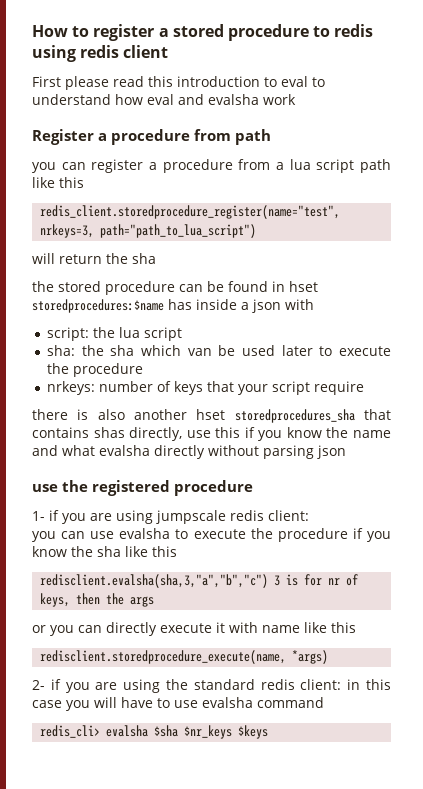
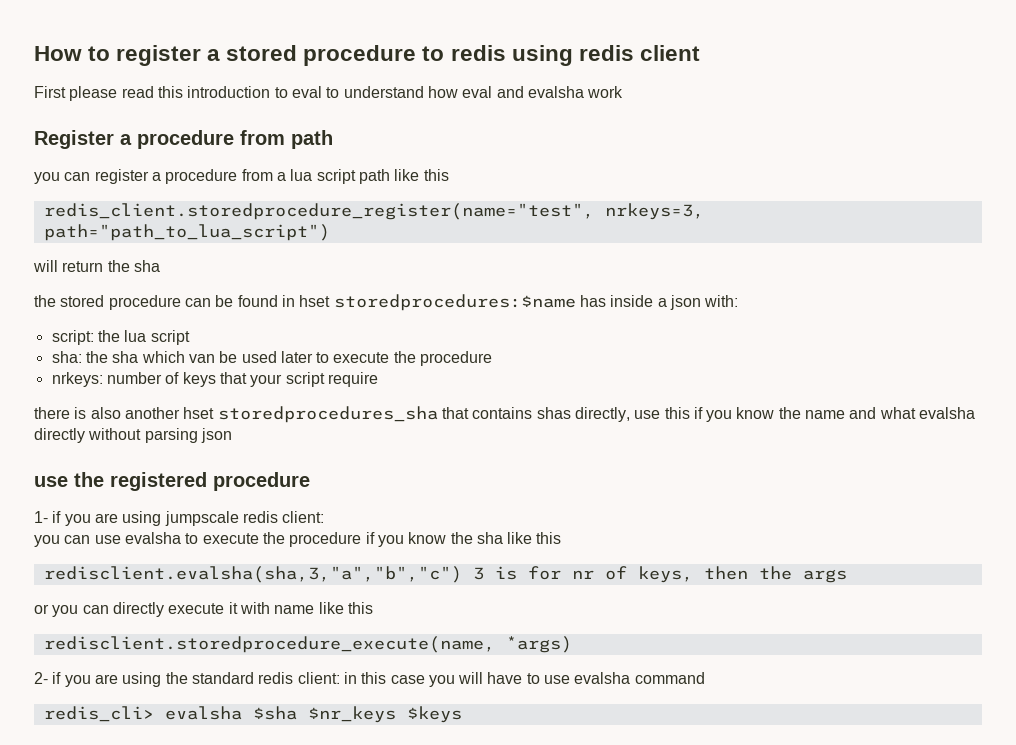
[285,299,314,310] with -> [704,295,739,307] with:

